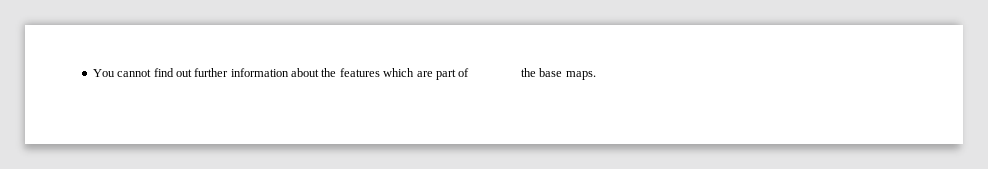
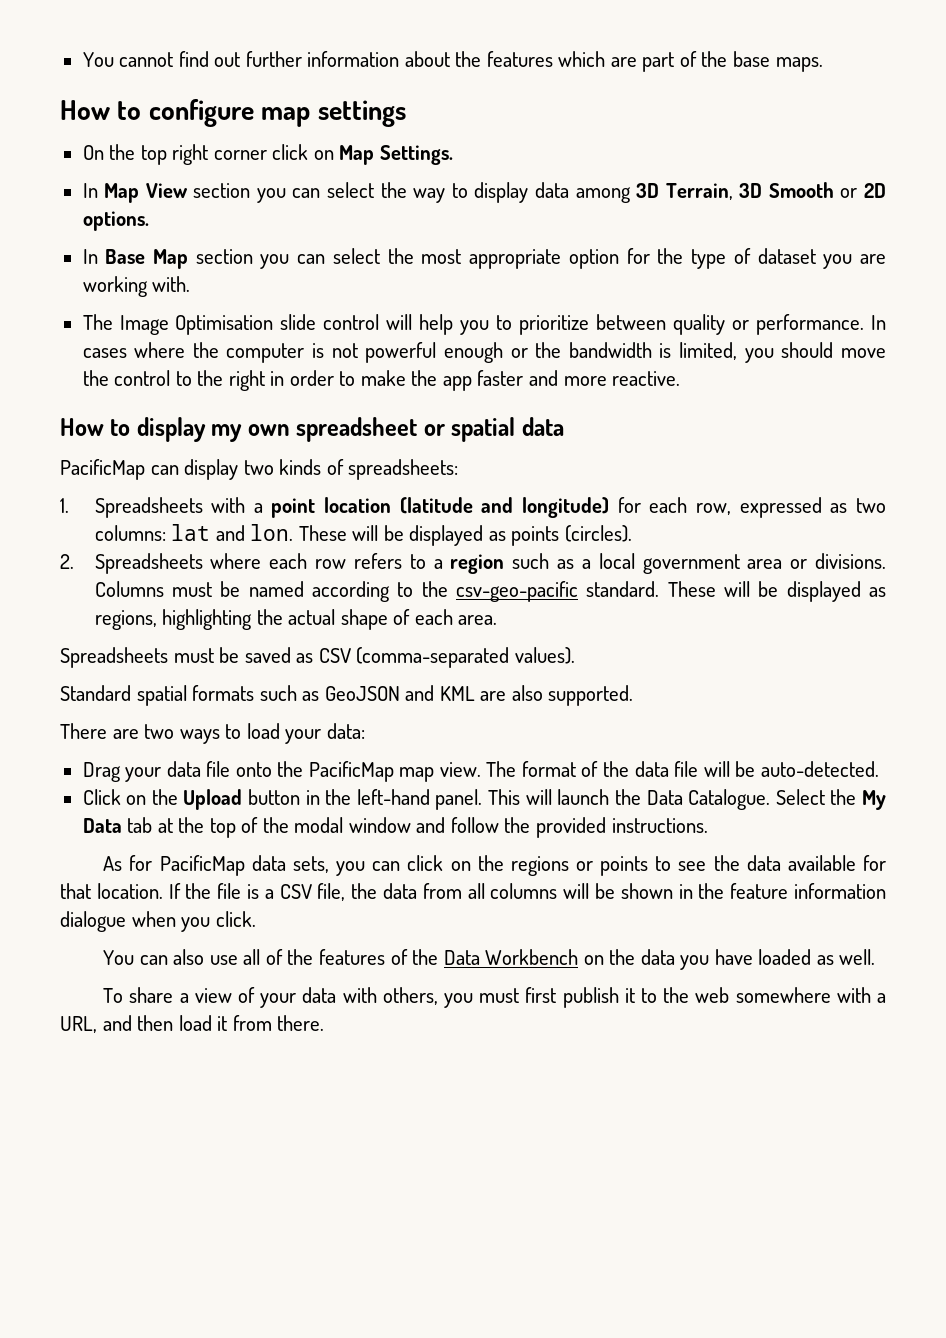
(596, 75) none -> [60,99,406,127] [82,144,453,165] [82,182,886,203] [82,211,149,231] [82,248,887,269] [82,276,191,297] [82,314,887,335] [82,342,886,363] [82,370,681,391] [60,417,564,442] [60,459,459,480] [60,497,886,518] [94,524,632,546] [60,553,887,574] [94,581,887,602] [94,609,498,630] [60,647,575,668] [60,685,634,706] [60,723,365,744] [82,761,879,782] [82,789,887,810] [82,817,708,838] [103,855,886,876] [60,883,886,901] [60,911,256,932] [103,949,876,970] [103,987,886,1008] [60,1015,325,1033] // How to configure map settings // On the top right corner click on Map Settings. // In Map View section you can select the way to display data among 3D Terrain, 3D Smooth or 2D options. // In Base Map section you can select the most appropriate option for the type of dataset you are working with. // The Image Optimisation slide control will help you to prioritize between quality or performance. In cases where the computer is not powerful enough or the bandwidth is limited, you should move the control to the right in order to make the app faster and more reactive. // How to display my own spreadsheet or spatial data // PacificMap can display two kinds of spreadsheets: // 1. Spreadsheets with a point location (latitude and longitude) for each row, expressed as two columns: lat and lon. These will be displayed as points (circles). // 2. Spreadsheets where each row refers to a region such as a local government area or divisions. Columns must be named according to the csv-geo-pacific standard. These will be displayed as regions, highlighting the actual shape of each area. // Spreadsheets must be saved as CSV (comma-separated values). // Standard spatial formats such as GeoJSON and KML are also supported. // There are two ways to load your data: // Drag your data file onto the PacificMap map view. The format of the data file will be auto-detected. // Click on the Upload button in the left-hand panel. This will launch the Data Catalogue. Select the My Data tab at the top of the modal window and follow the provided instructions. // As for PacificMap data sets, you can click on the regions or points to see the data available for that location. If the file is a CSV file, the data from all columns will be shown in the feature information dialogue when you click. // You can also use all of the features of the Data Workbench on the data you have loaded as well. // To share a view of your data with others, you must first publish it to the web somewhere with a URL, and then load it from there.

